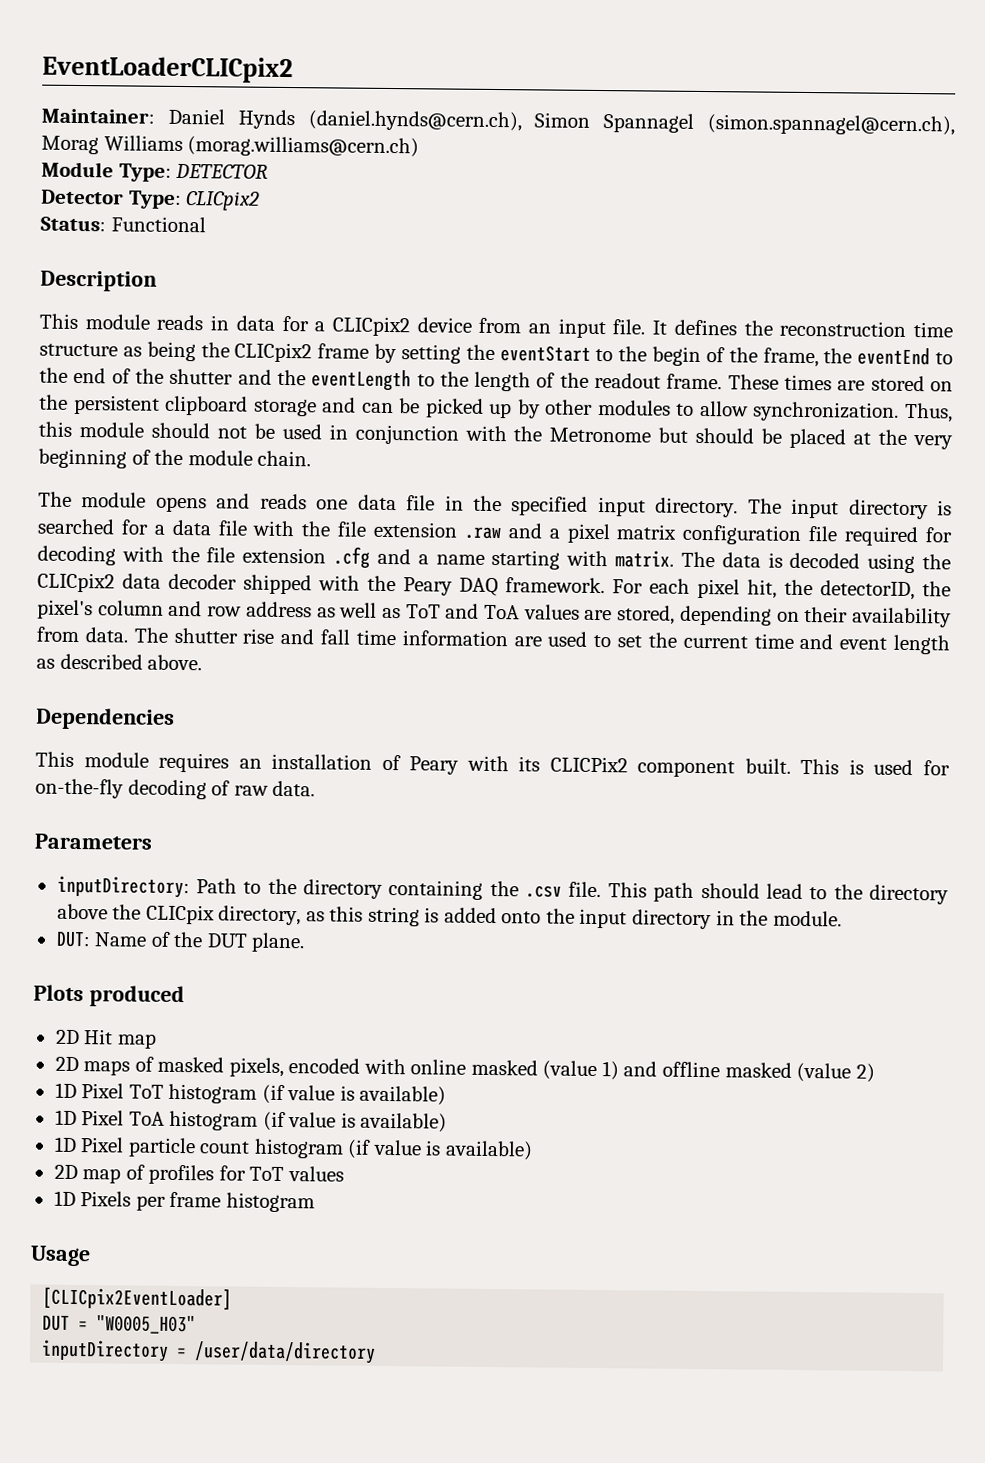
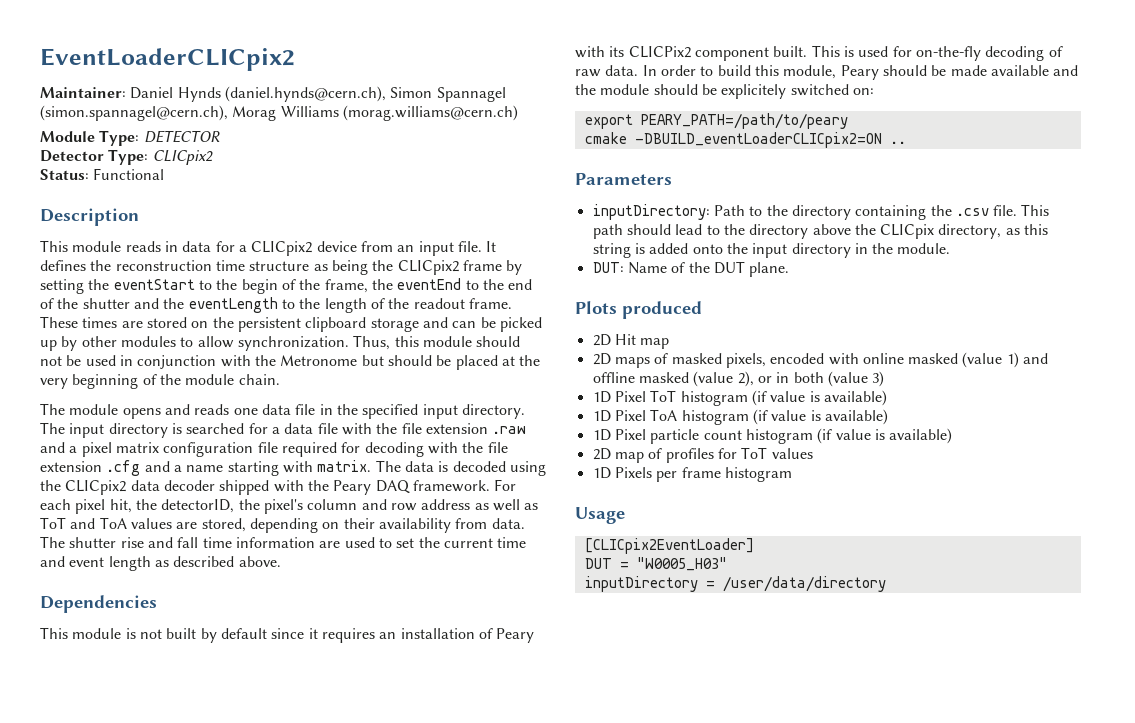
(149, 760) none -> [125,628,318,643] is not built by default since it
(316, 788) none -> [642,65,1079,80] [575,84,874,99] [584,113,848,129] [584,132,906,148] In order to build this module, Peary should be made available and the module should be explicitely switched on: // export PEARY_PATH=/path/to/peary // cmake -DBUILD_eventLoaderCLICpix2=ON ..
[855,1063,875,1083] 2) -> [737,371,885,387] 2), or in both (value 3)

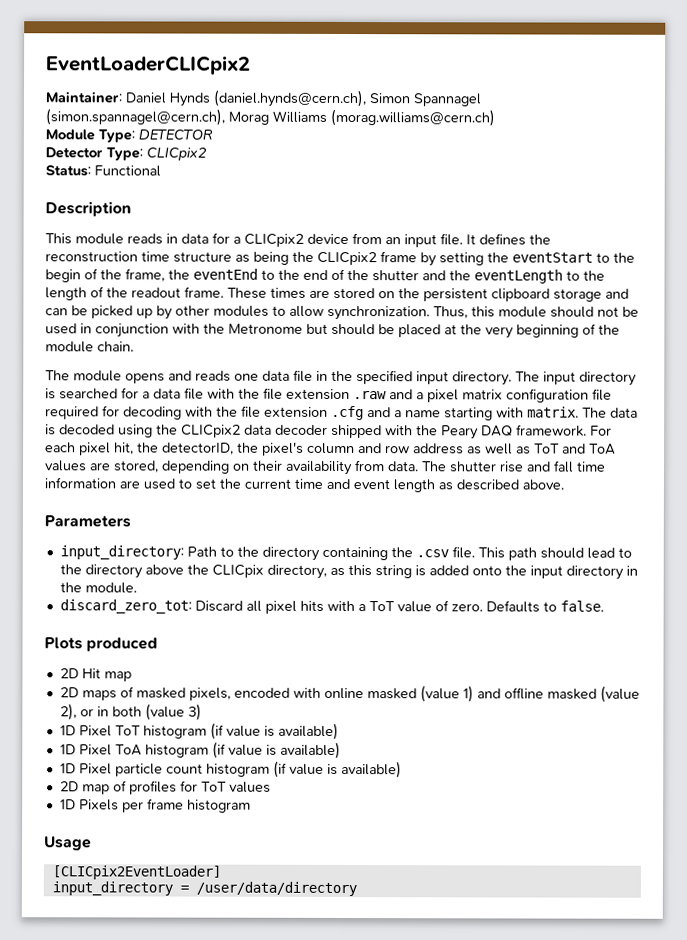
[40,595,157,613] [40,627,535,643] [575,45,1063,61] [575,65,1079,80] [575,84,874,99] [584,113,848,129] [584,132,906,148] // Dependencies // This module is not built by default since it requires an installation of Peary with its CLICPix2 component built. This is used for on-the-fly decoding of raw data. In order to build this module, Peary should be made available and the module should be explicitely switched on: // export PEARY_PATH=/path/to/peary // cmake -DBUILD_eventLoaderCLICpix2=ON .. -> (564, 484) none
[592,204,710,220] inputDirectory: -> [59,545,184,560] input_directory:
[592,261,790,277] DUT: Name of the DUT plane. -> [59,599,604,614] discard_zero_tot: Discard all pixel hits with a ToT value of zero. Defaults to false.
[584,557,727,571] [584,576,698,592] DUT = "W0005_H03" // inputDirectory -> [51,881,173,896] input_directory

